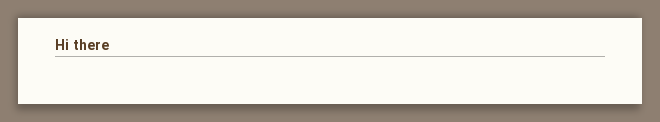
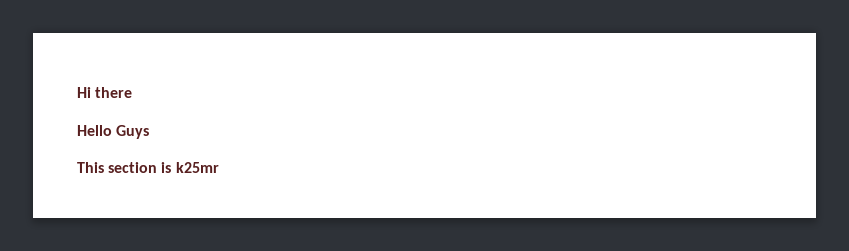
(109, 44) none -> [77,125,150,139] [77,162,219,173] // Hello Guys // This section is k25mr

